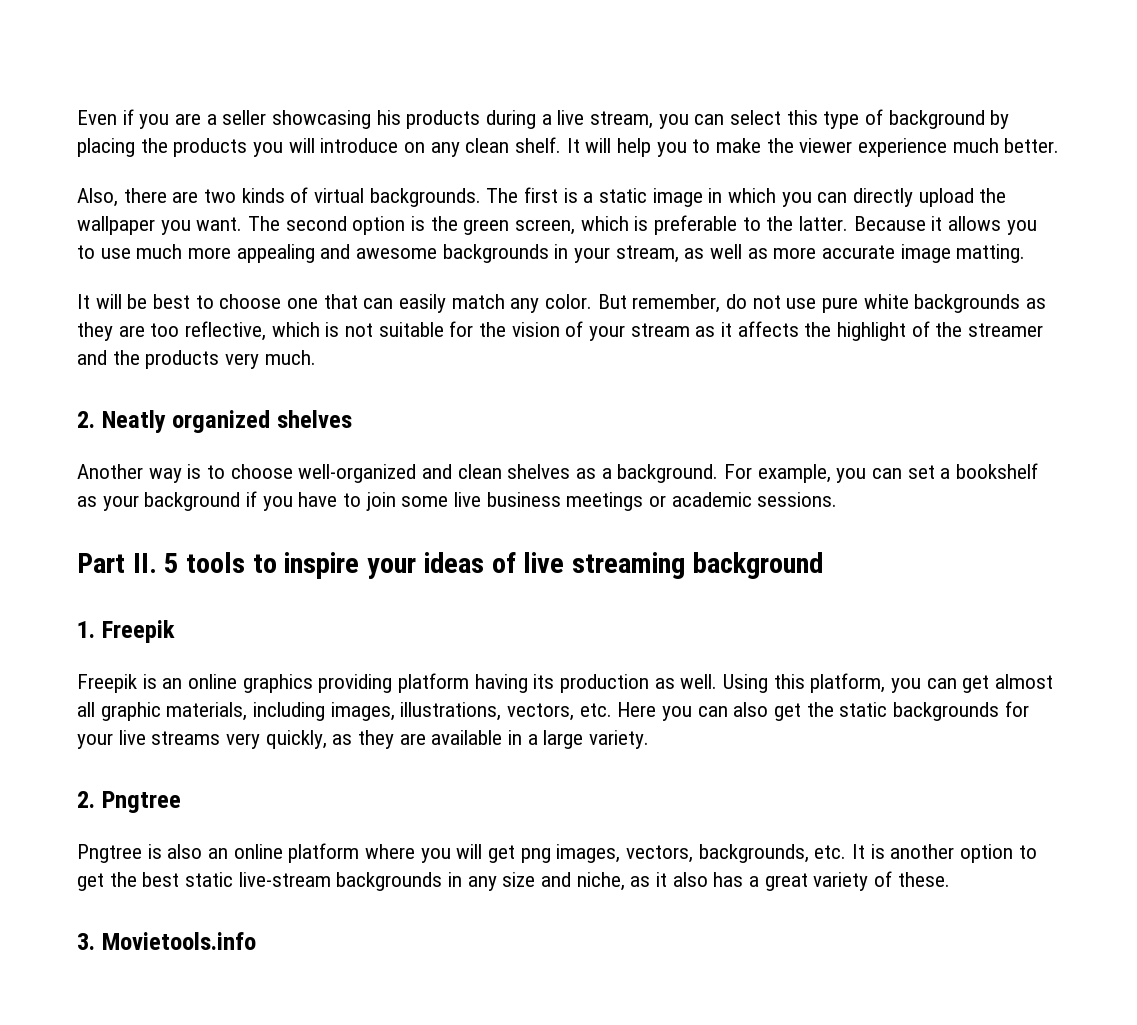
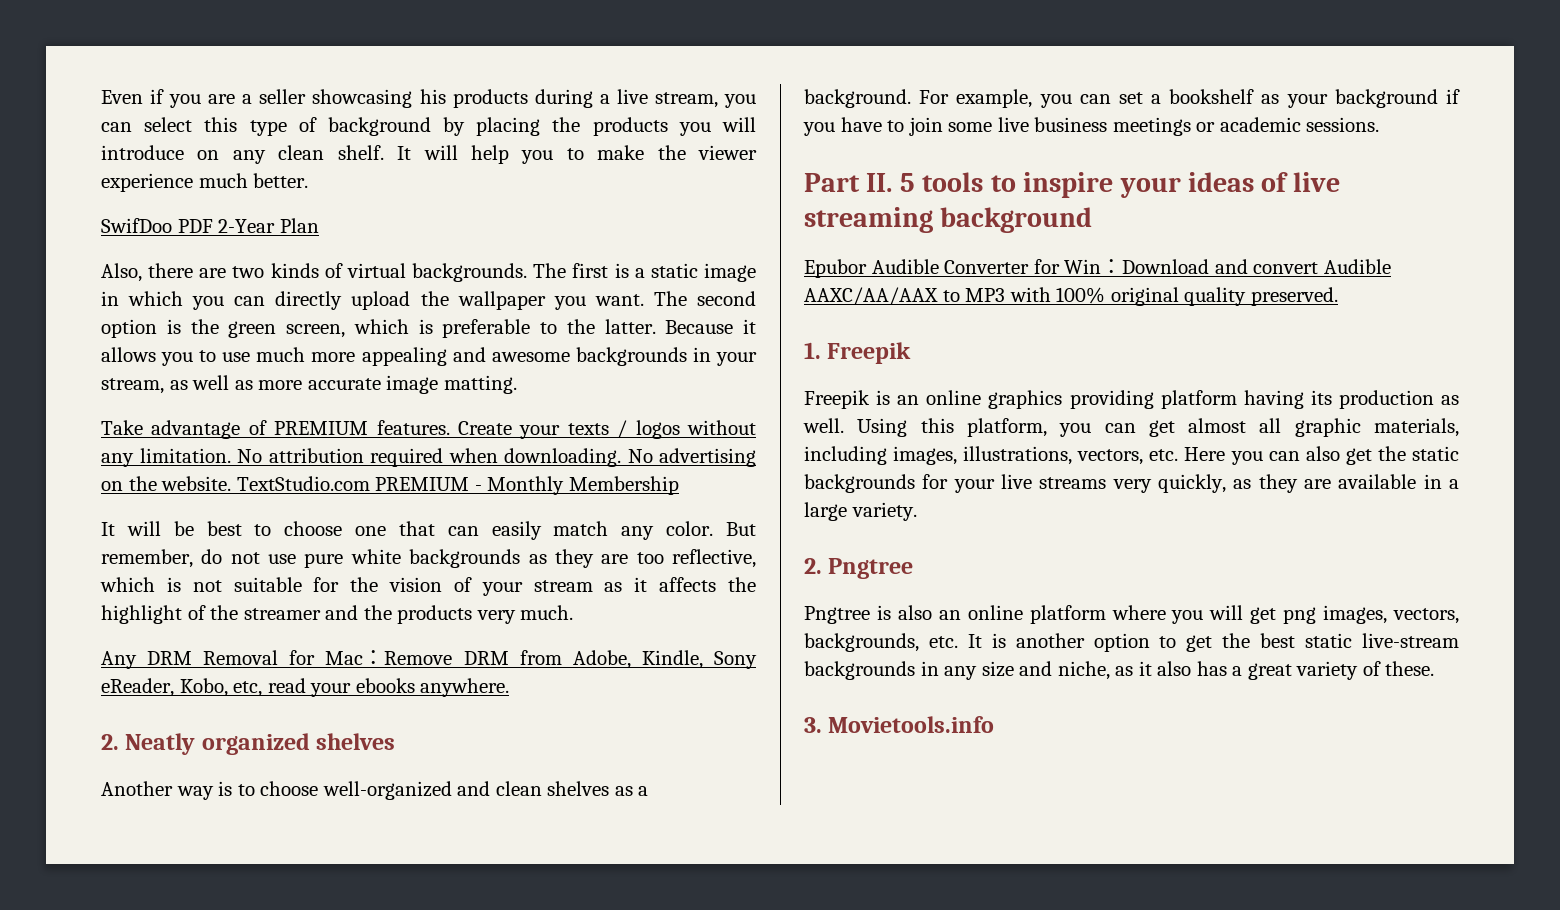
(1060, 145) none -> [101,218,319,233] // SwifDoo PDF 2-Year Plan
(1026, 253) none -> [101,420,756,439] [101,448,756,467] [101,476,679,495] // Take advantage of PREMIUM features. Create your texts / logos without any limitation. No attribution required when downloading. No advertising on the website. TextStudio.com PREMIUM - Monthly Membership
(316, 357) none -> [101,650,757,669] [101,678,510,697] // Any DRM Removal for Mac：Remove DRM from Adobe, Kindle, Sony eReader, Kobo, etc, read your ebooks anywhere.
(823, 565) none -> [804,259,1391,278] [804,287,1338,306] // Epubor Audible Converter for Win：Download and convert Audible AAXC/AA/AAX to MP3 with 100% original quality preserved.

